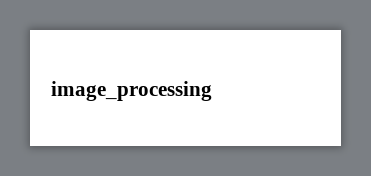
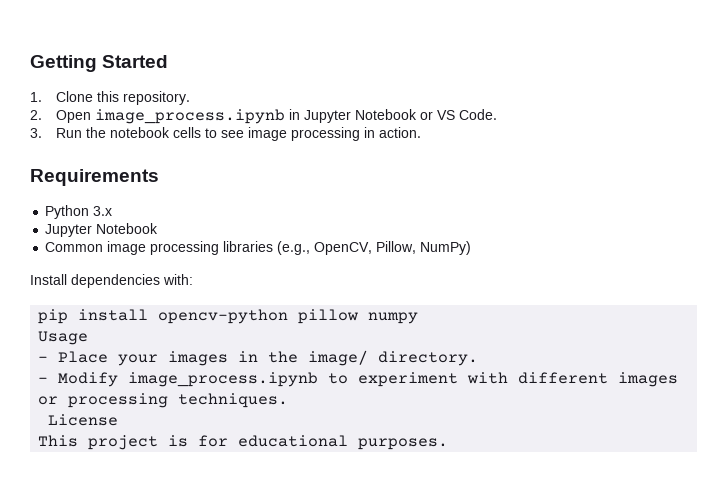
[51,81,212,101] image_processing -> [30,55,169,72] [30,91,191,105] [30,109,498,124] [30,127,422,141] [30,169,159,186] [45,205,113,219] [45,223,159,237] [45,241,472,255] [30,274,193,288] [38,309,419,324] [38,331,89,345] [38,350,479,366] [38,372,679,387] [38,393,289,408] [48,414,119,426] [38,435,449,450] Getting Started // 1. Clone this repository. // 2. Open image_process.ipynb in Jupyter Notebook or VS Code. // 3. Run the notebook cells to see image processing in action. // Requirements // Python 3.x // Jupyter Notebook // Common image processing libraries (e.g., OpenCV, Pillow, NumPy) // Install dependencies with: // pip install opencv-python pillow numpy // Usage // - Place your images in the image/ directory. // - Modify image_process.ipynb to experiment with different images or processing techniques. // License // This project is for educational purposes.

